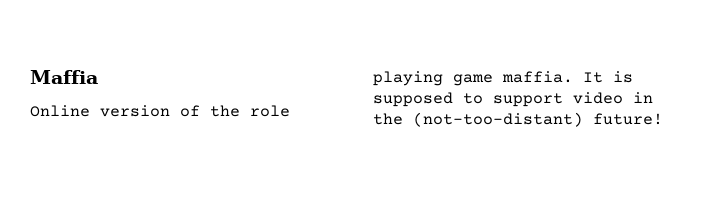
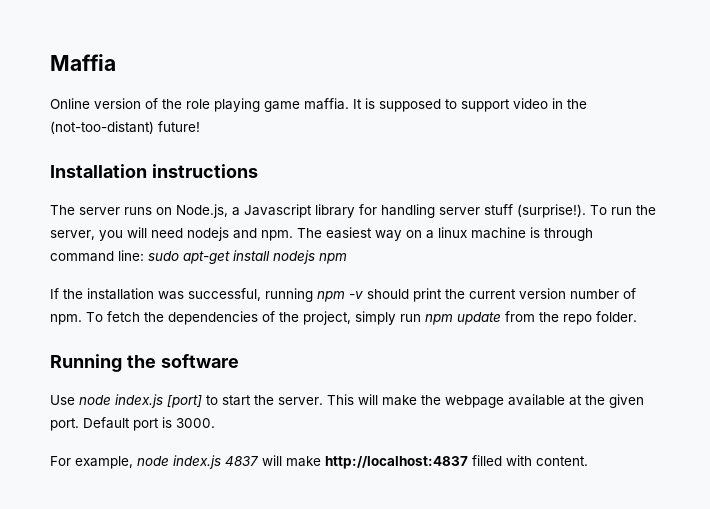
(663, 119) none -> [50,164,258,178] [50,204,656,218] [50,227,593,241] [50,250,347,264] [50,288,636,302] [50,311,637,325] [50,354,239,372] [50,394,644,408] [50,417,215,431] [50,455,588,469] // Installation instructions // The server runs on Node.js, a Javascript library for handling server stuff (surprise!). To run the server, you will need nodejs and npm. The easiest way on a linux machine is through command line: sudo apt-get install nodejs npm // If the installation was successful, running npm -v should print the current version number of npm. To fetch the dependencies of the project, simply run npm update from the repo folder. // Running the software // Use node index.js [port] to start the server. This will make the webpage available at the given port. Default port is 3000. // For example, node index.js 4837 will make http://localhost:4837 filled with content.

